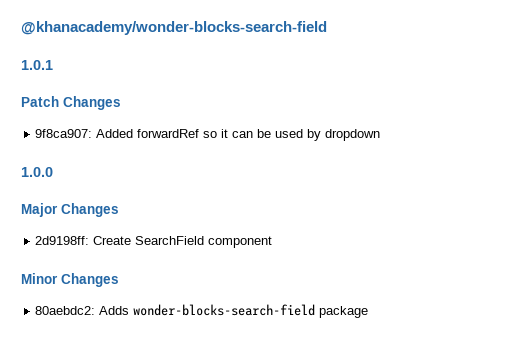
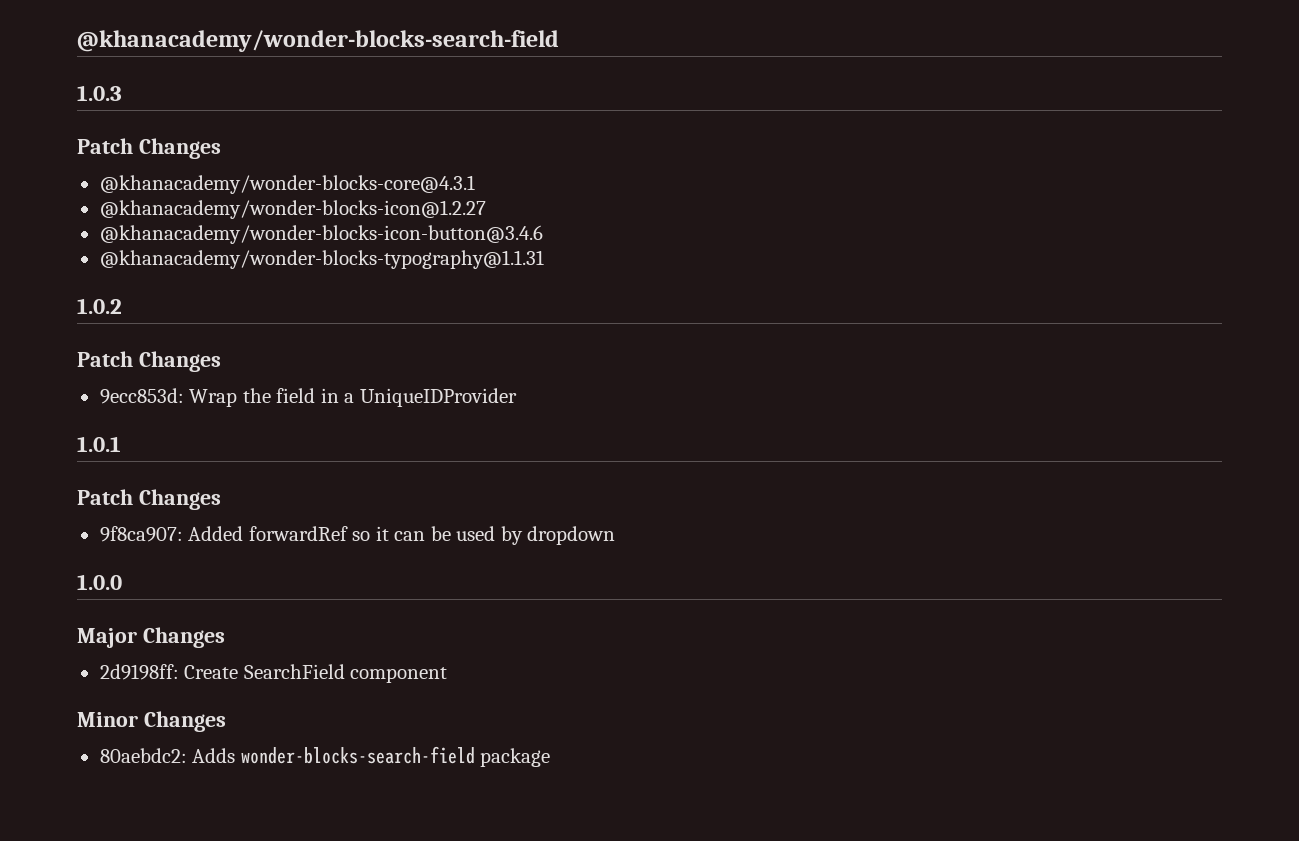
(327, 28) none -> [77,85,122,101] [77,138,221,159] [99,175,475,194] [99,200,486,219] [99,225,543,244] [99,250,544,269] [77,298,122,314] [77,351,221,372] [99,388,517,407] // 1.0.3 // Patch Changes // @khanacademy/wonder-blocks-core@4.3.1 // @khanacademy/wonder-blocks-icon@1.2.27 // @khanacademy/wonder-blocks-icon-button@3.4.6 // @khanacademy/wonder-blocks-typography@1.1.31 // 1.0.2 // Patch Changes // 9ecc853d: Wrap the field in a UniqueIDProvider

